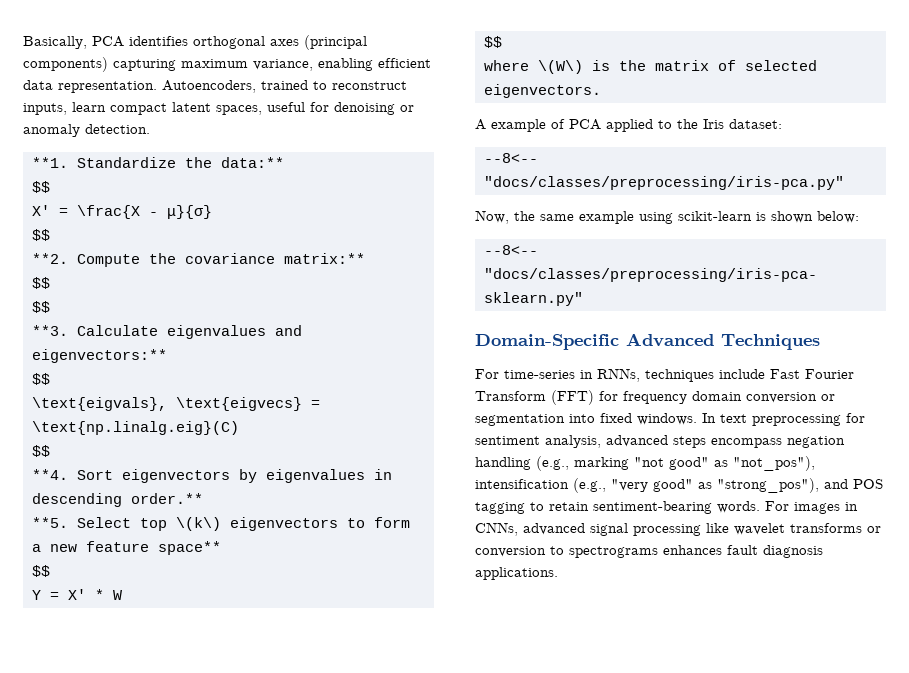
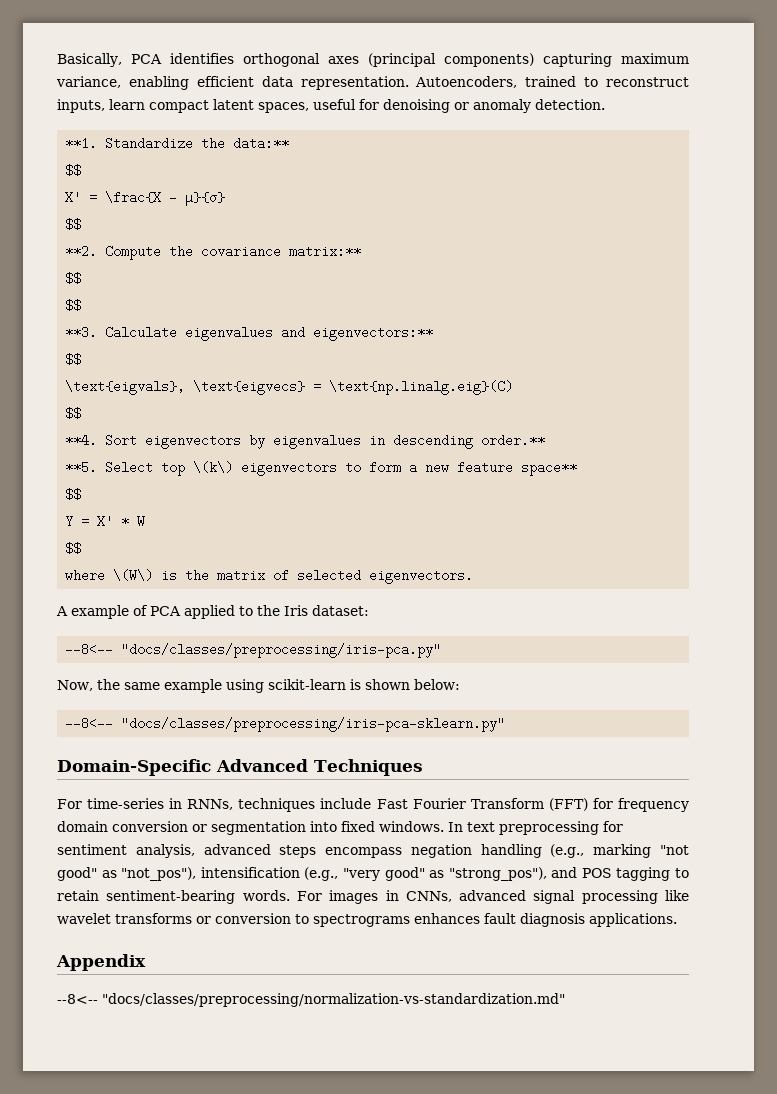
(558, 573) none -> [56,954,146,971] [57,993,565,1007] // Appendix // --8<-- "docs/classes/preprocessing/normalization-vs-standardization.md"

